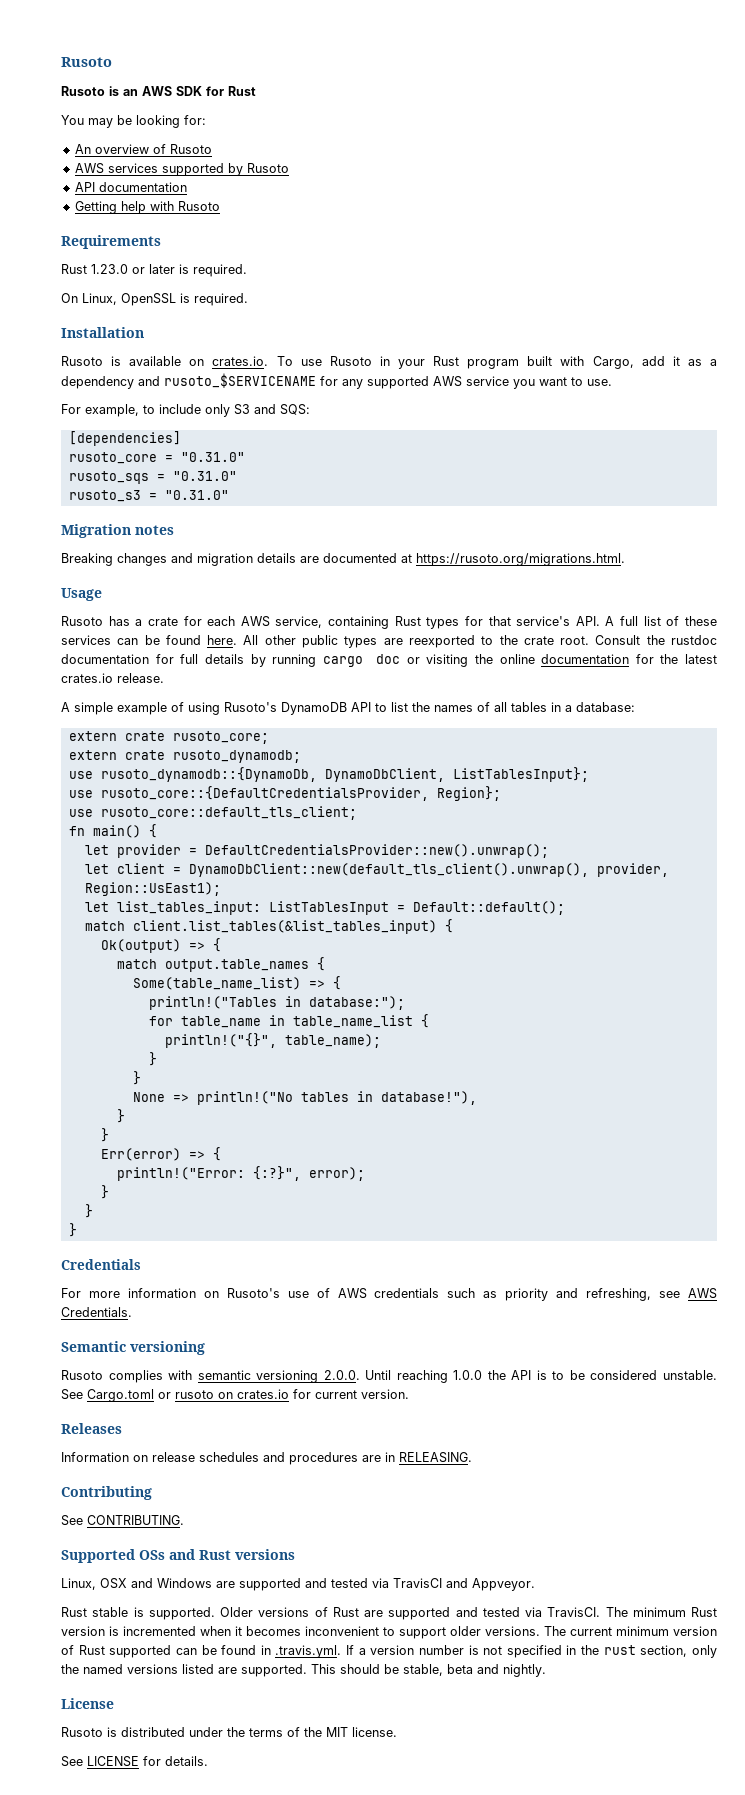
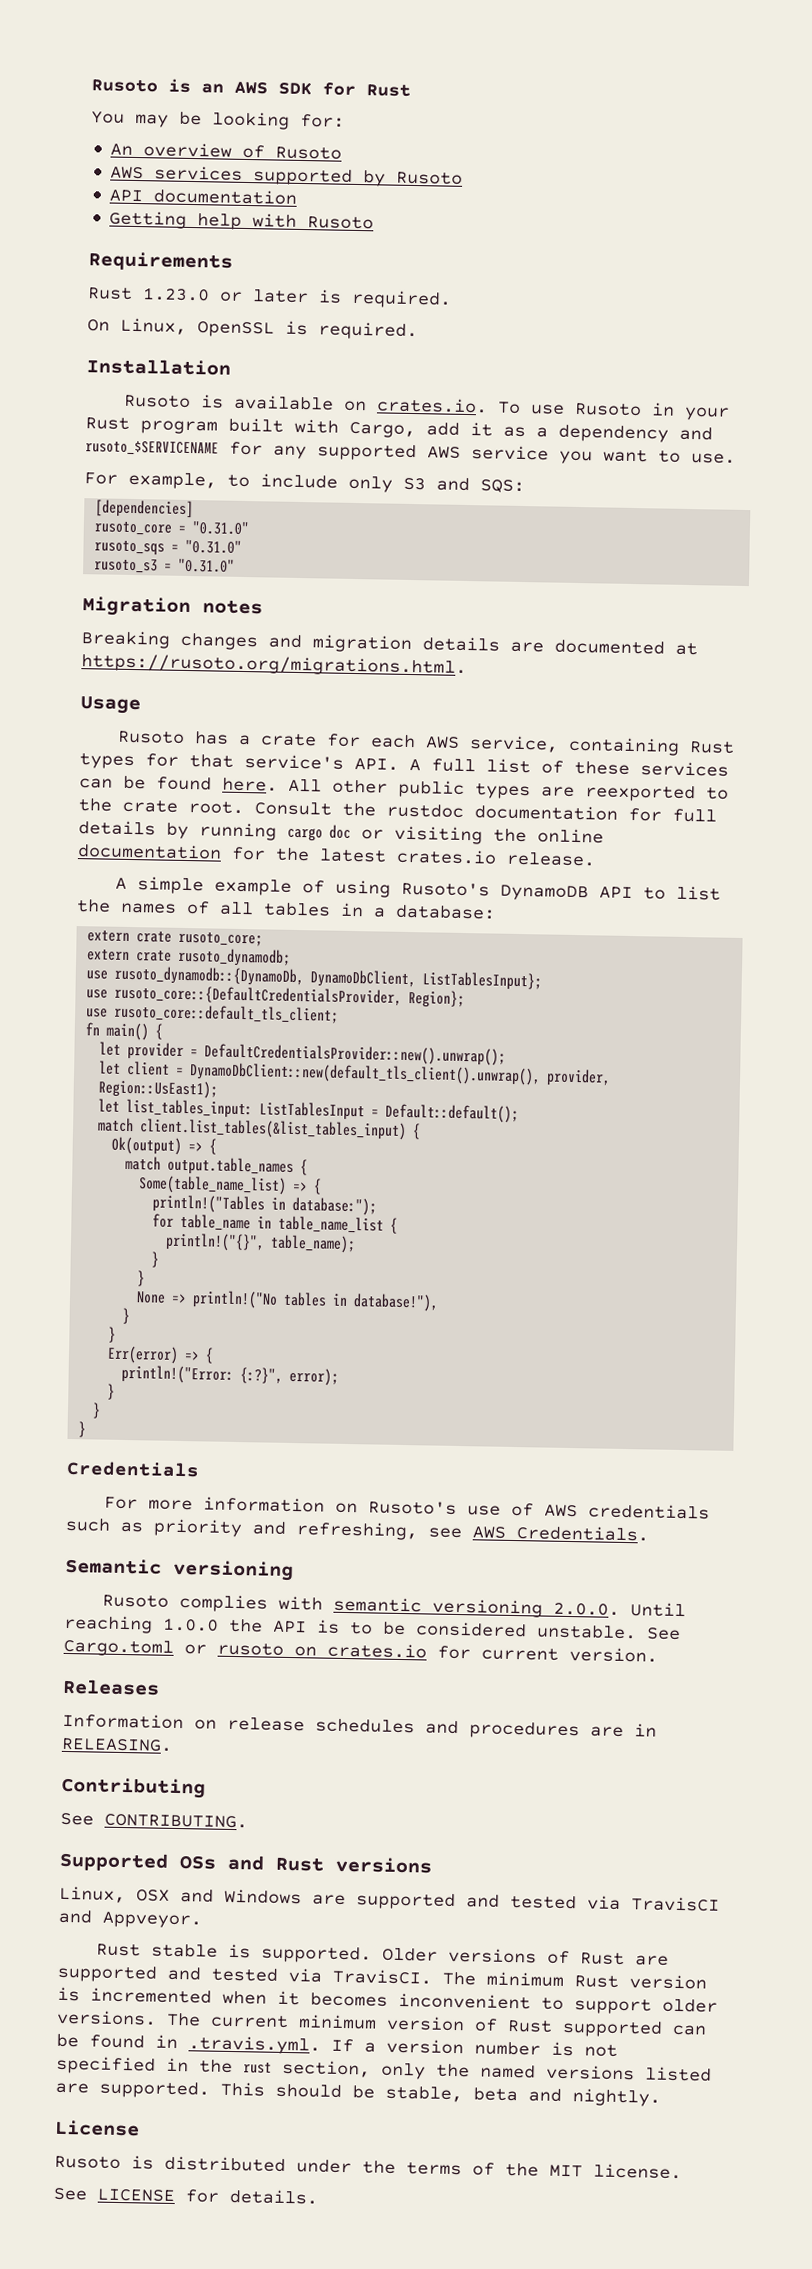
[61,57,112,67] [61,86,105,96] Rusoto // Rusoto -> [91,79,158,93] Rusoto

